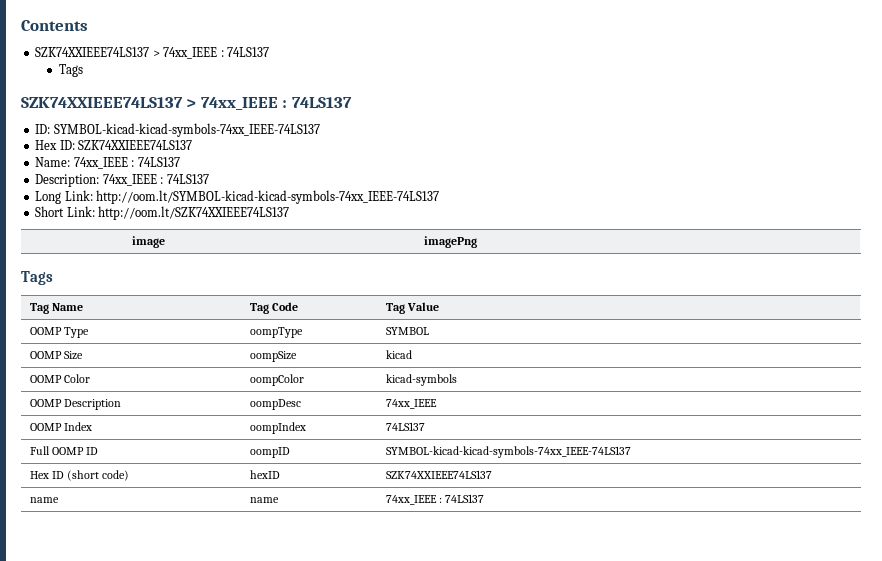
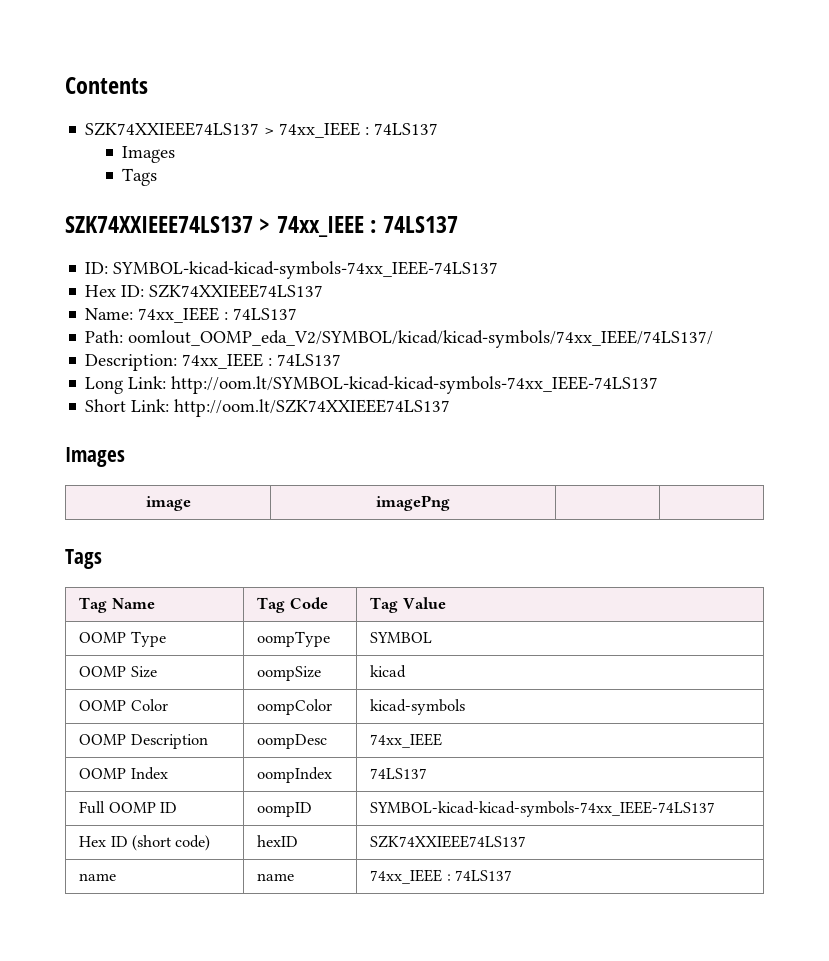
(270, 52) none -> [122,146,176,163] // Images
(180, 162) none -> [85,330,714,348] // Path: oomlout_OOMP_eda_V2/SYMBOL/kicad/kicad-symbols/74xx_IEEE/74LS137/
(290, 213) none -> [65,447,125,467] // Images

